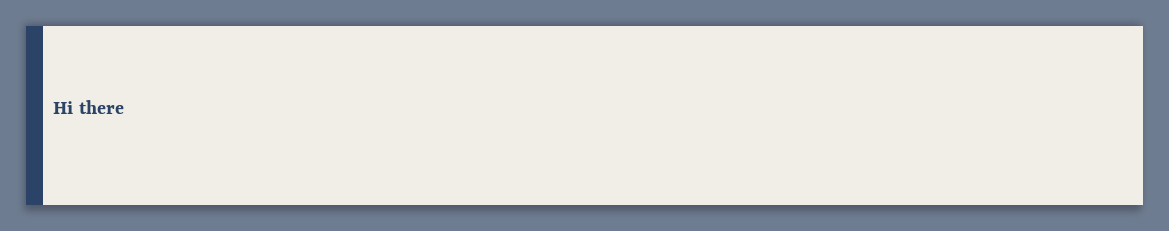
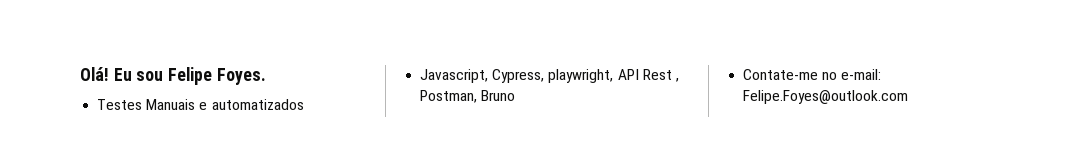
[53,100,124,114] Hi there -> [80,67,266,85] [97,99,304,110] [420,69,679,83] [420,90,516,103] [743,69,882,80] [743,90,909,104] Olá! Eu sou Felipe Foyes. // Testes Manuais e automatizados // Javascript, Cypress, playwright, API Rest , Postman, Bruno // Contate-me no e-mail: Felipe.Foyes@outlook.com

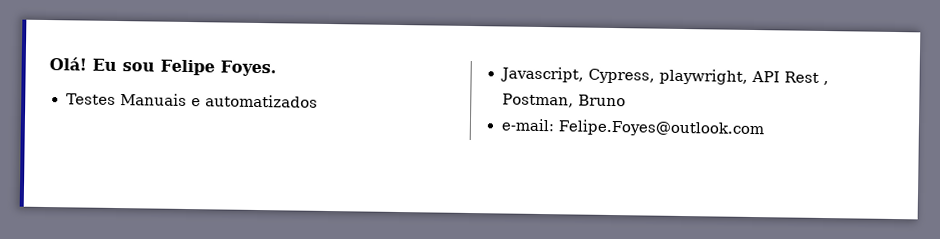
[743,69,838,80] Contate-me no -> (626, 100) none

